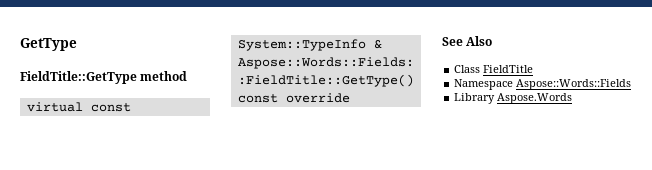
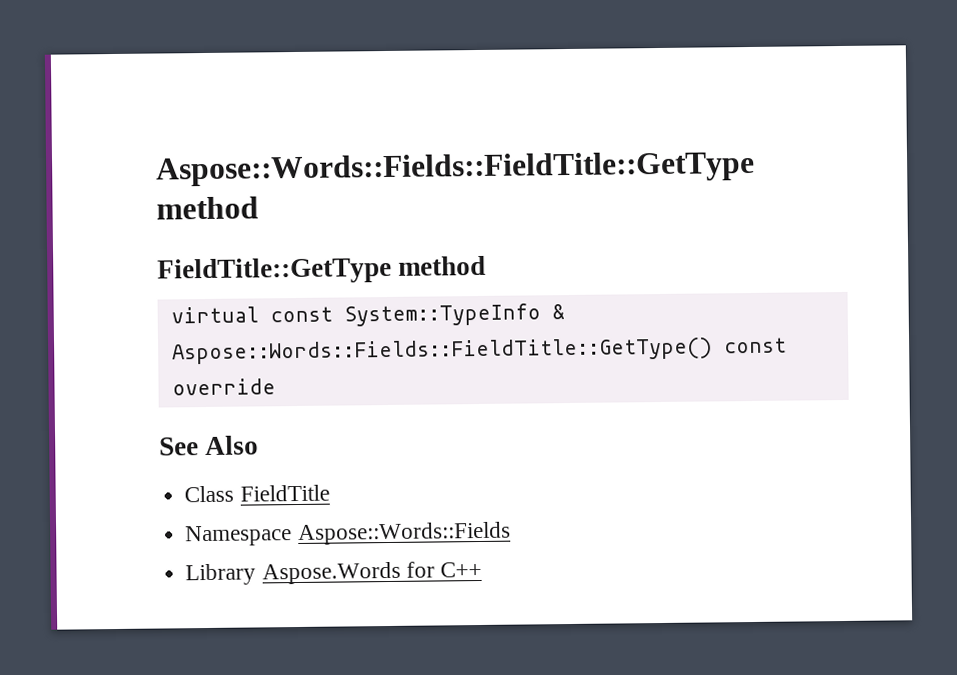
[20,38,77,51] GetType -> [156,150,755,187] [156,196,259,220] Aspose::Words::Fields::FieldTitle::GetType method
(573, 98) none -> [405,561,482,578] for C++

